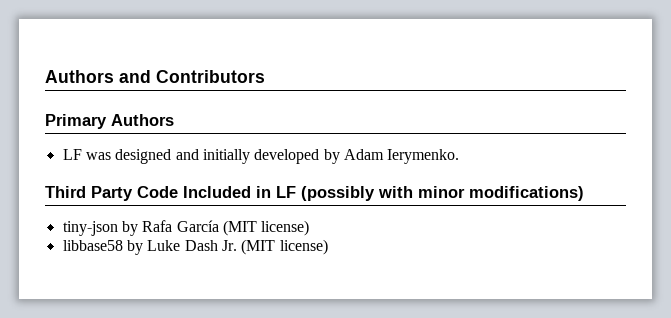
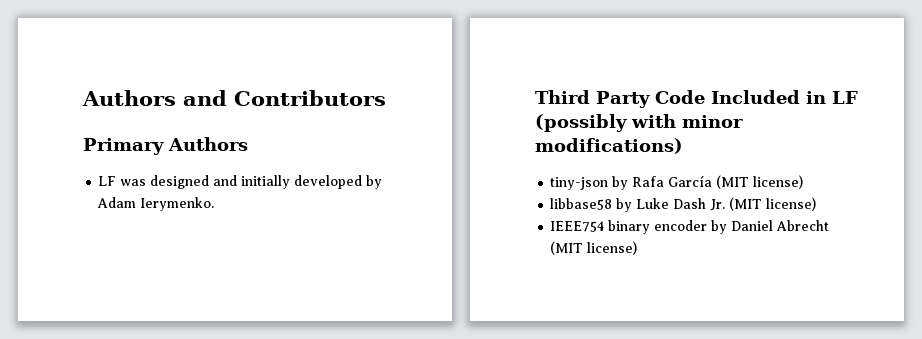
(328, 247) none -> [550,220,830,234] [550,241,638,255] // IEEE754 binary encoder by Daniel Abrecht (MIT license)

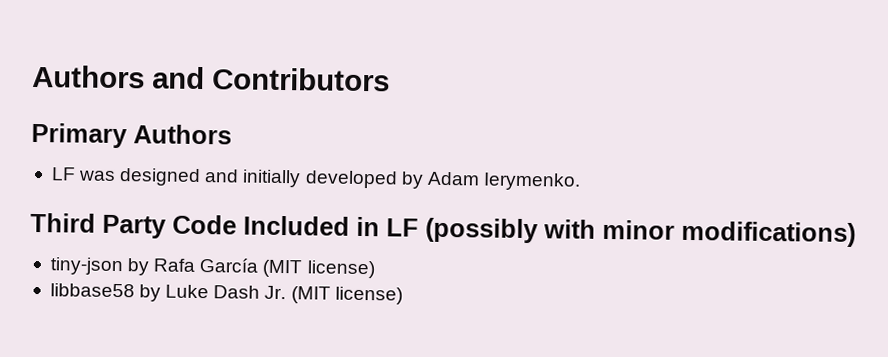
[550,220,830,234] [550,241,638,255] // IEEE754 binary encoder by Daniel Abrecht (MIT license) -> (403, 295) none

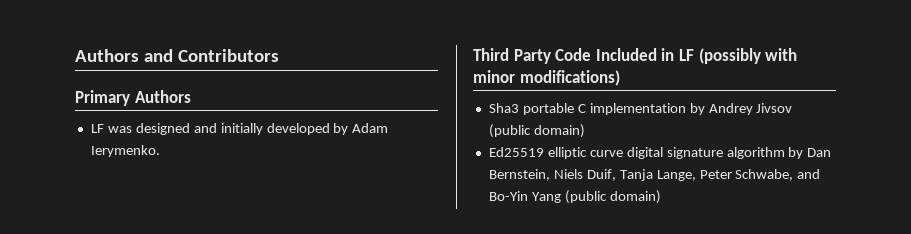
[49,257,375,279] [49,283,403,305] tiny-json by Rafa García (MIT license) // libbase58 by Luke Dash Jr. (MIT license) -> [488,103,793,115] [488,124,585,138] [488,147,832,159] [488,169,821,181] [488,190,661,204] Sha3 portable C implementation by Andrey Jivsov (public domain) // Ed25519 elliptic curve digital signature algorithm by Dan Bernstein, Niels Duif, Tanja Lange, Peter Schwabe, and Bo-Yin Yang (public domain)

